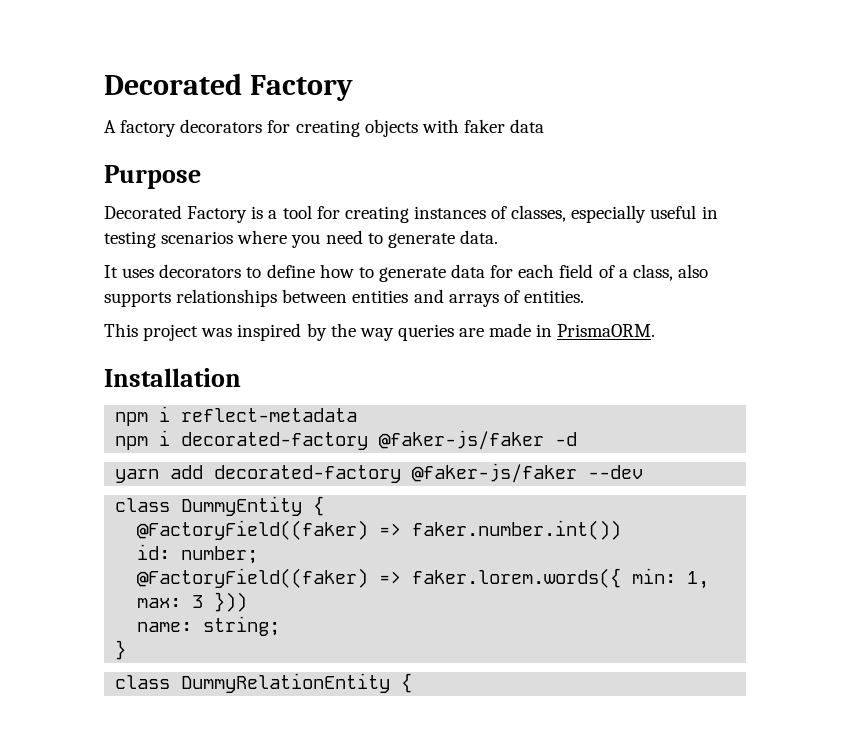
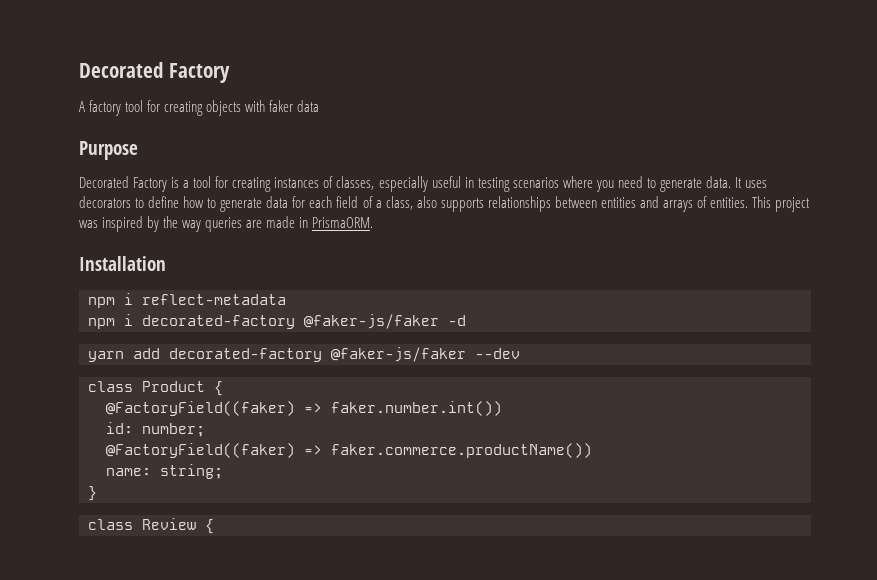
[180,119,263,133] decorators -> [125,100,144,112] tool
(498, 237) // -> (731, 182) none
(584, 296) // -> (749, 202) none
[181,496,303,516] DummyEntity -> [142,381,205,392] Product
[412,568,710,589] [137,592,248,612] faker.lorem.words({ min: 1, max: 3 })) -> [331,443,592,458] faker.commerce.productName())
[181,673,391,693] DummyRelationEntity -> [142,518,196,530] Review

